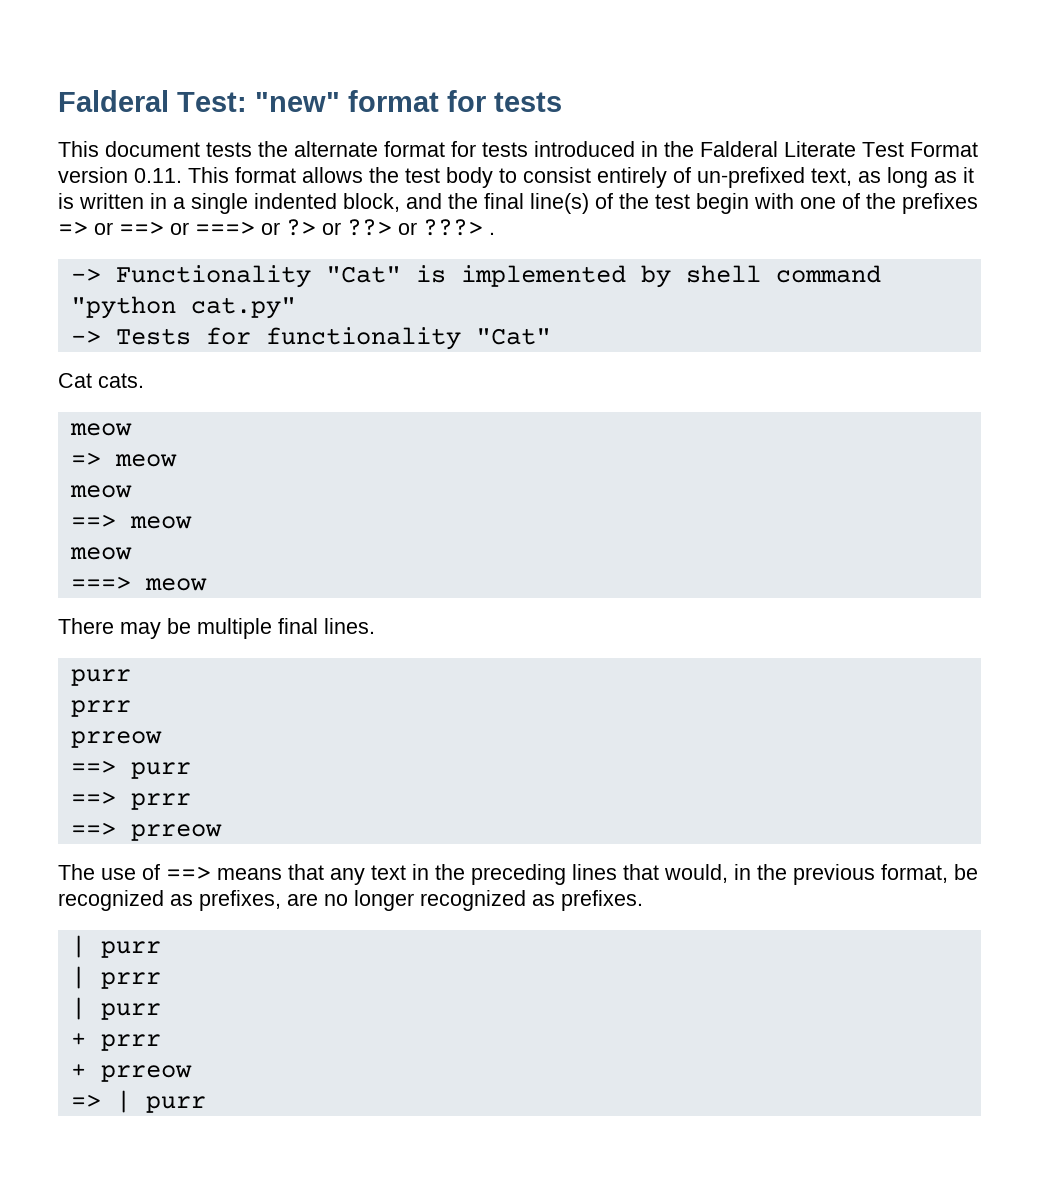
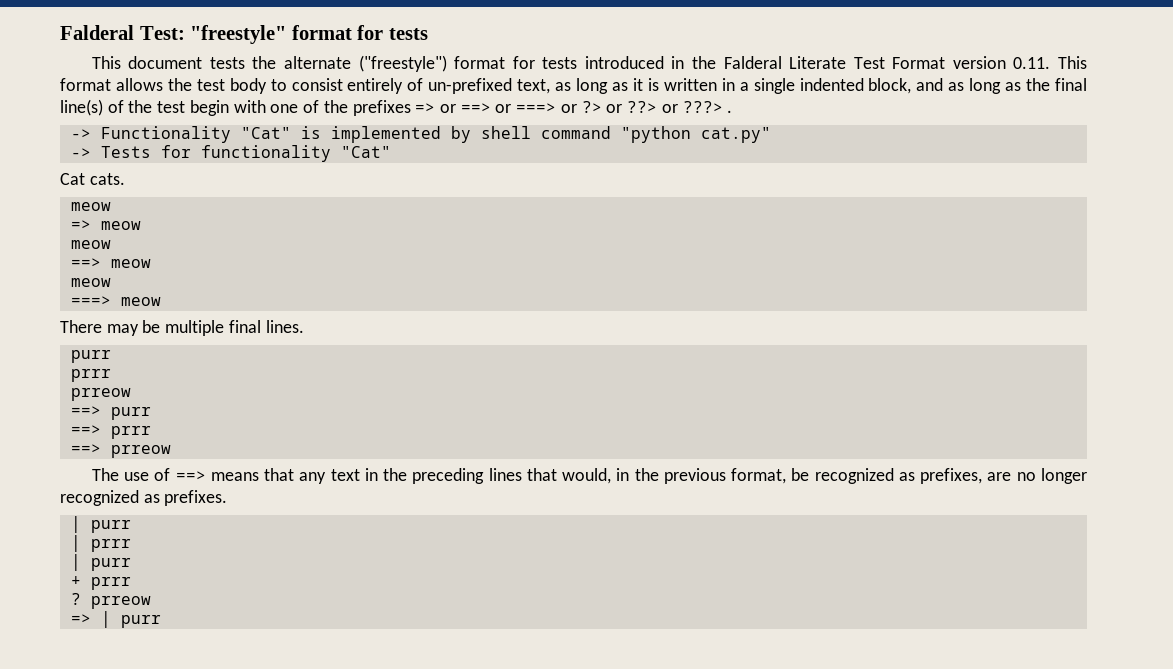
[255,92,340,112] "new" -> [190,25,287,44] "freestyle"
(378, 149) none -> [358,55,447,72] ("freestyle")
(442, 201) none -> [948,78,1022,94] as long as
[70,1064,86,1077] + -> [70,593,81,605] ?

